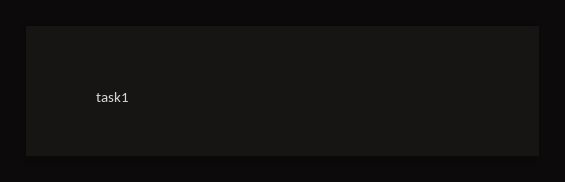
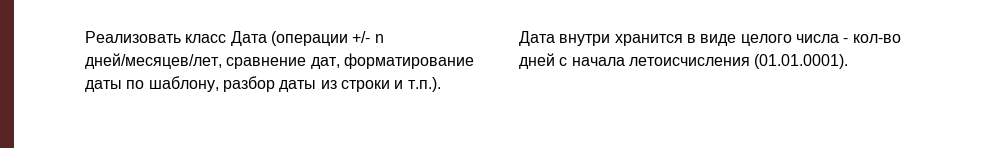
[96,92,129,102] task1 -> [85,31,384,46] [85,53,474,69] [85,76,441,92] [519,31,901,46] [519,53,849,69] Реализовать класс Дата (операции +/- n дней/месяцев/лет, сравнение дат, форматирование даты по шаблону, разбор даты из строки и т.п.). Дата внутри хранится в виде целого числа - кол-во дней с начала летоисчисления (01.01.0001).

